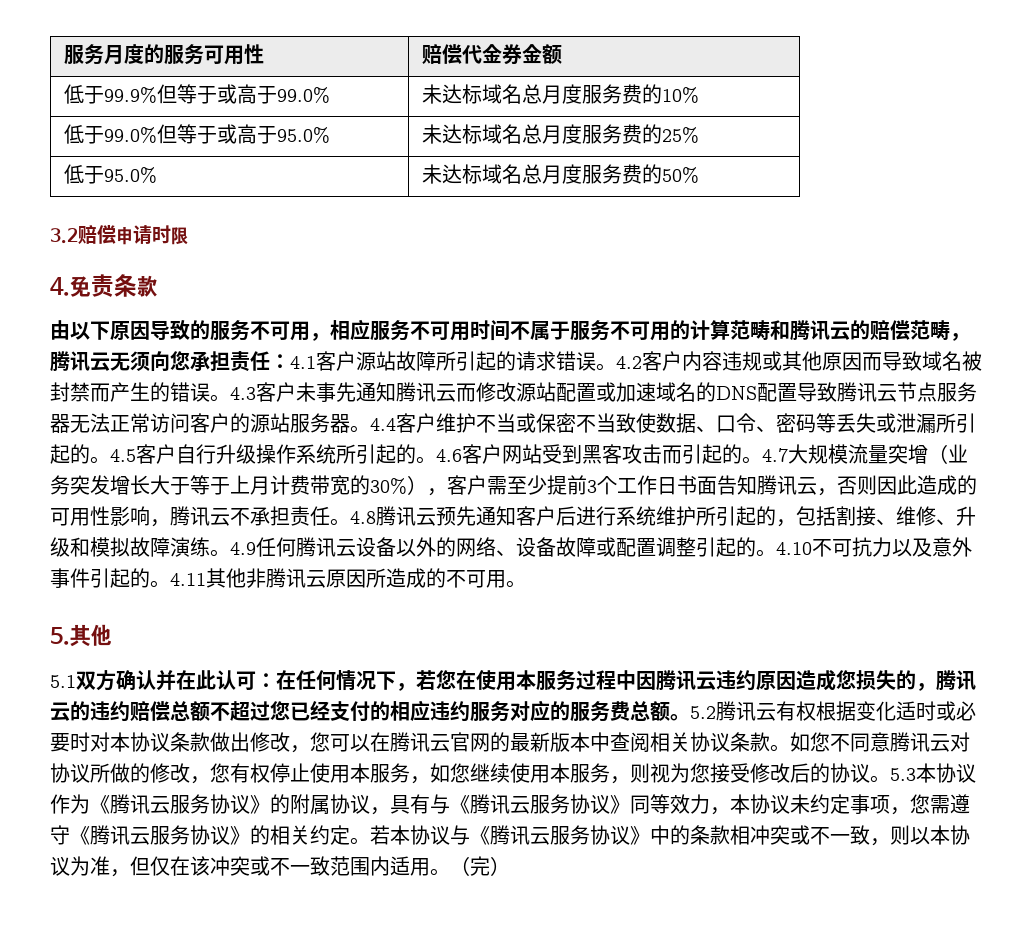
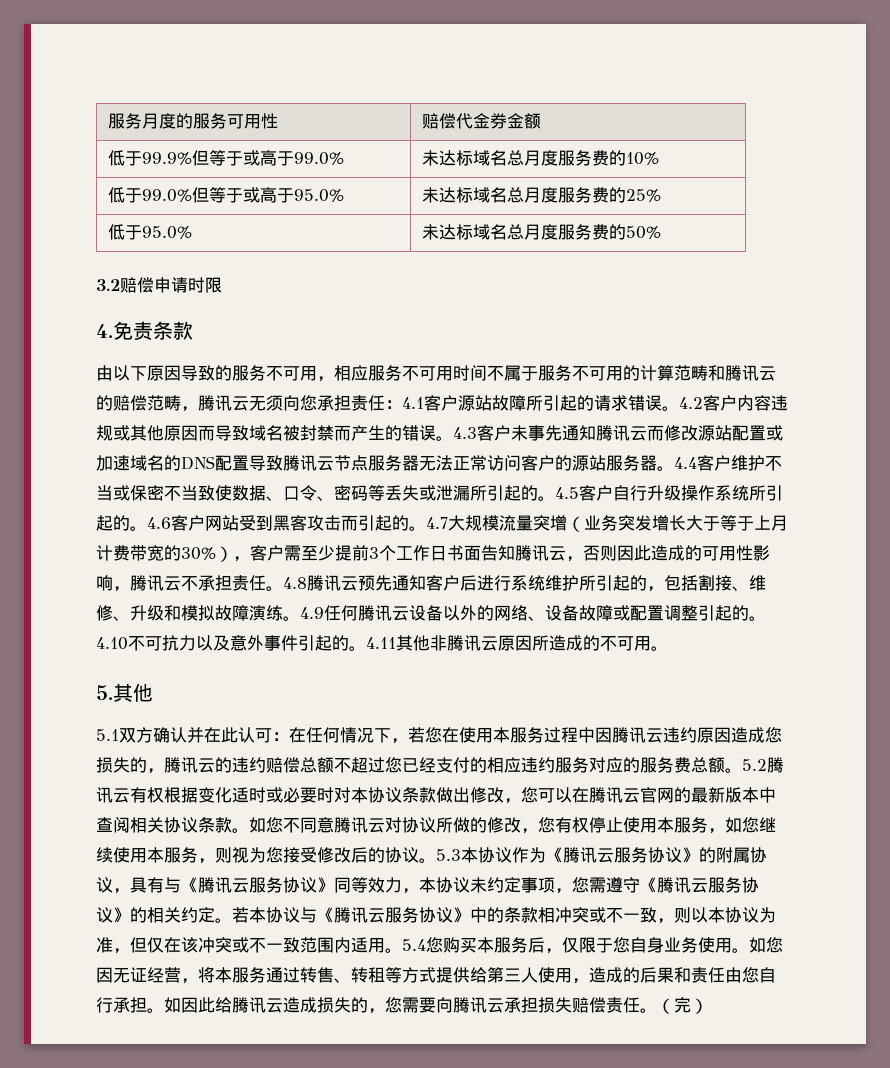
(450, 872) none -> [402,937,783,954] [96,967,776,984] [96,997,657,1014] 5.4您购买本服务后，仅限于您自身业务使用。如您因无证经营，将本服务通过转售、转租等方式提供给第三人使用，造成的后果和责任由您自行承担。如因此给腾讯云造成损失的，您需要向腾讯云承担损失赔偿责任。

